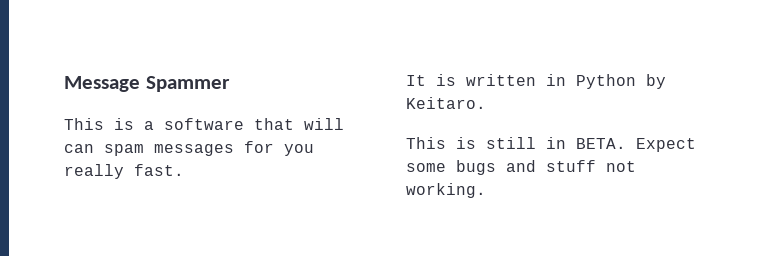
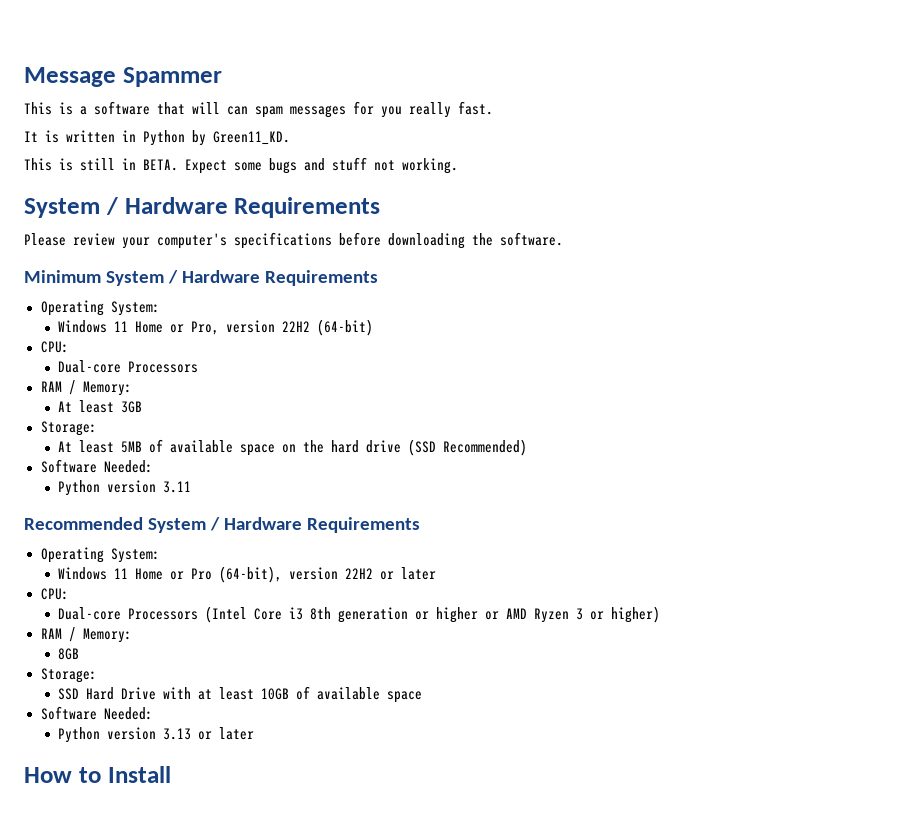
[406,97,486,109] Keitaro. -> [213,131,290,145] Green11_KD.
(486, 190) none -> [24,197,381,218] [24,232,563,249] [24,270,378,286] [40,300,160,316] [58,319,374,336] [40,341,69,353] [58,360,199,373] [40,380,132,396] [58,400,143,413] [40,421,97,436] [58,439,528,456] [40,459,153,473] [58,480,192,496] [24,517,420,533] [40,547,160,563] [58,566,437,583] [40,588,69,600] [58,606,661,623] [40,627,132,643] [58,648,80,660] [40,668,97,683] [58,686,423,703] [40,706,153,720] [58,727,255,743] [24,766,171,783] // System / Hardware Requirements // Please review your computer's specifications before downloading the software. // Minimum System / Hardware Requirements // Operating System: // Windows 11 Home or Pro, version 22H2 (64-bit) // CPU: // Dual-core Processors // RAM / Memory: // At least 3GB // Storage: // At least 5MB of available space on the hard drive (SSD Recommended) // Software Needed: // Python version 3.11 // Recommended System / Hardware Requirements // Operating System: // Windows 11 Home or Pro (64-bit), version 22H2 or later // CPU: // Dual-core Processors (Intel Core i3 8th generation or higher or AMD Ryzen 3 or higher) // RAM / Memory: // 8GB // Storage: // SSD Hard Drive with at least 10GB of available space // Software Needed: // Python version 3.13 or later // How to Install

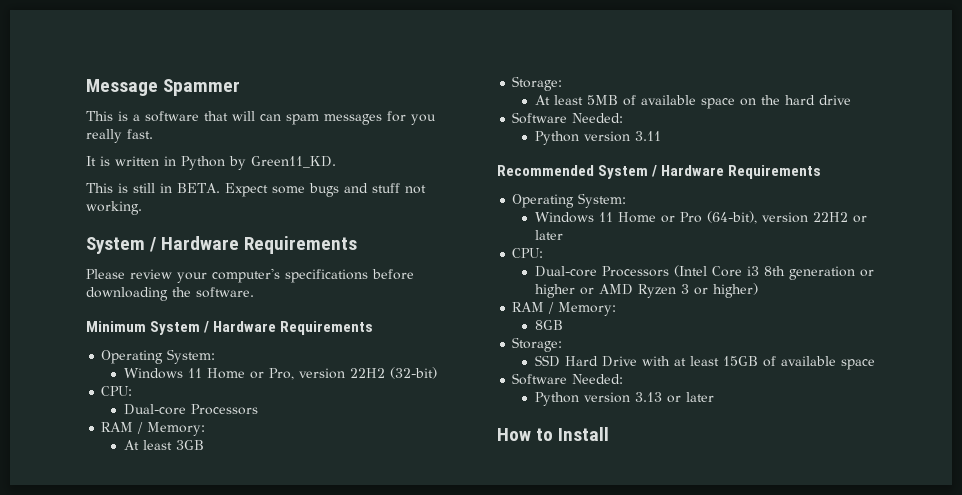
[317,319,374,336] (64-bit) -> [389,367,437,379] (32-bit)
[408,439,528,456] (SSD Recommended) -> (851, 100) none
[261,688,290,700] 10GB -> [722,356,758,366] 15GB

